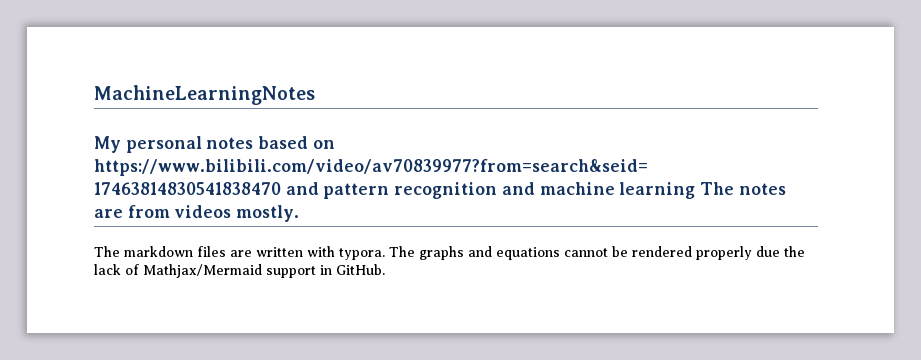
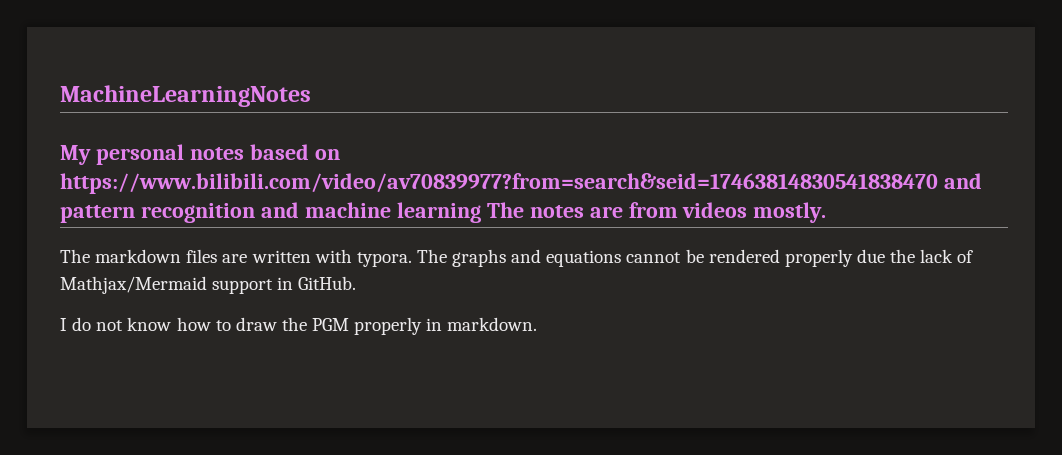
(385, 269) none -> [60,317,538,335] // I do not know how to draw the PGM properly in markdown.

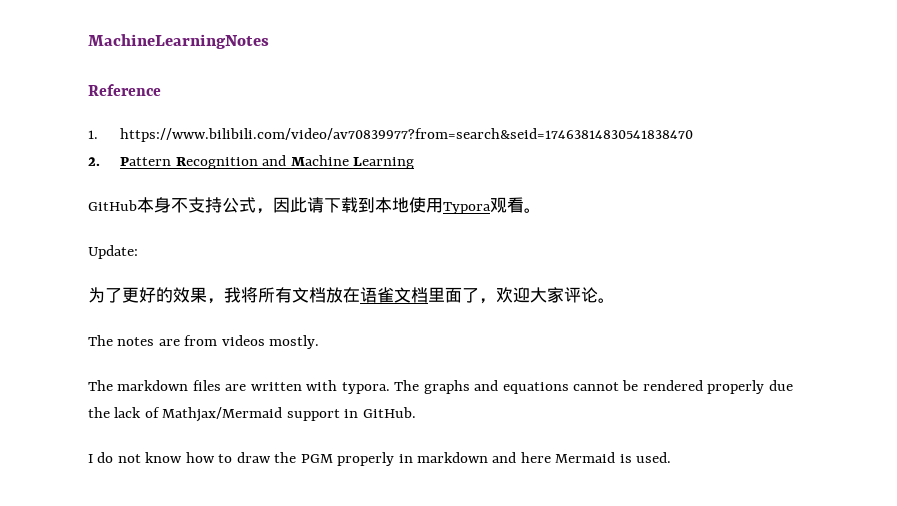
[60,144,340,165] [60,173,982,194] [60,202,481,223] My personal notes based on https://www.bilibili.com/video/av70839977?from=search&seid=17463814830541838470 and pattern recognition and machine learning -> [88,84,161,96] [88,128,694,142] [88,155,415,169] [88,197,541,214] [88,245,138,259] [88,287,615,304] Reference // 1. https://www.bilibili.com/video/av70839977?from=search&seid=17463814830541838470 // 2. Pattern Recognition and Machine Learning // GitHub本身不支持公式，因此请下载到本地使用Typora观看。 // Update: // 为了更好的效果，我将所有文档放在语雀文档里面了，欢迎大家评论。 //
[447,317,538,331] markdown. -> [417,452,672,463] markdown and here Mermaid is used.

